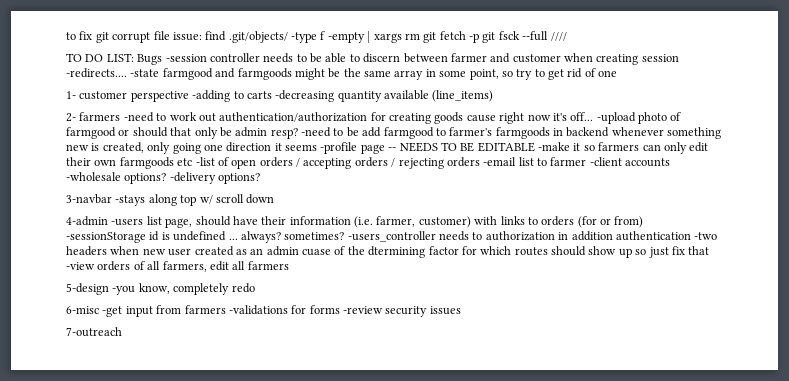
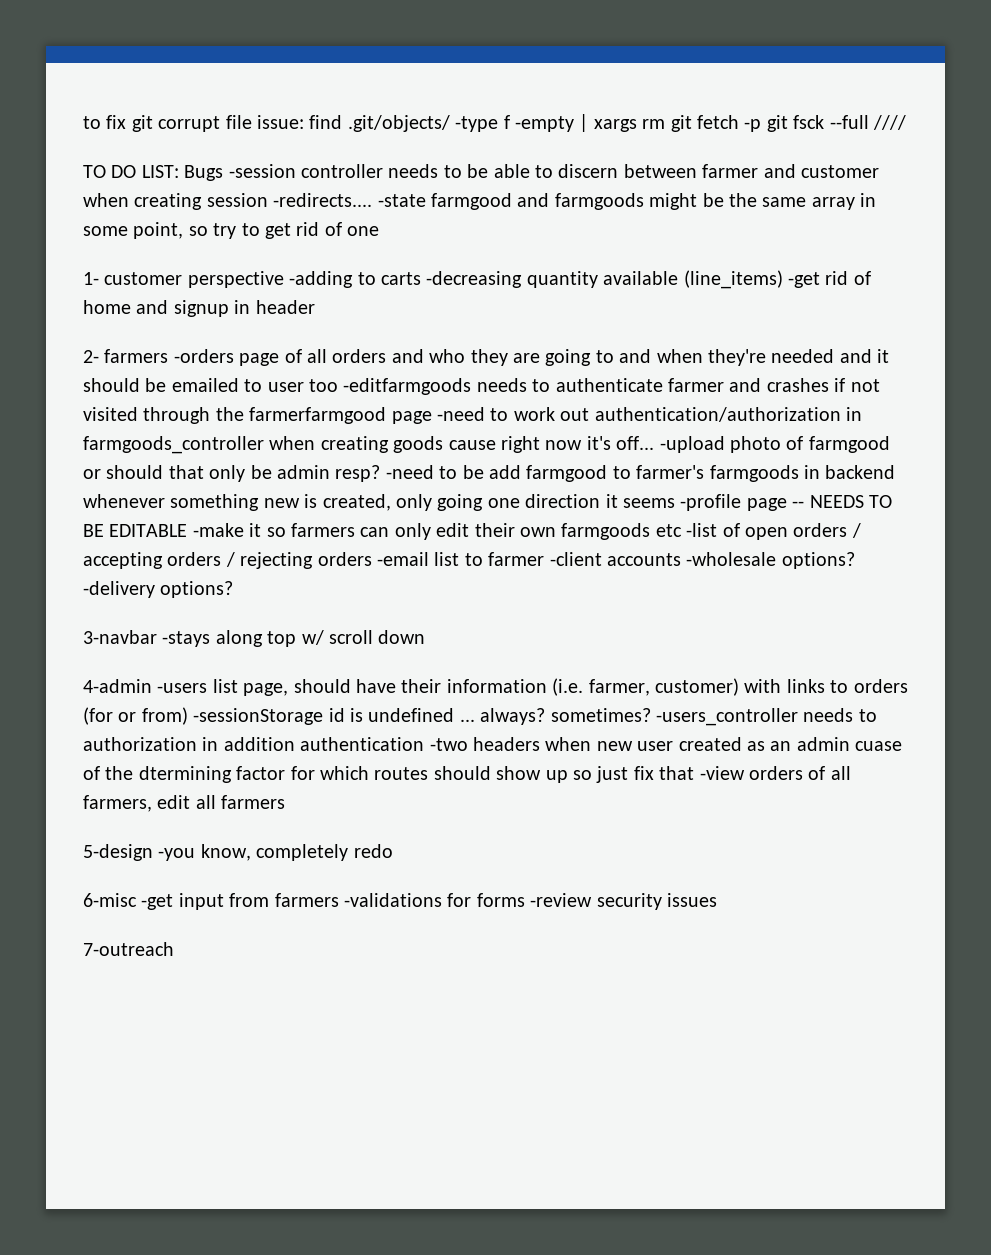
[66,112,121,122] // 2- farmers -> [787,271,871,288] [83,300,315,317] [83,349,890,366] [83,378,880,395] [83,407,432,424] -get rid of home and signup in header // 2- farmers -orders page of all orders and who they are going to and when they're needed and it should be emailed to user too -editfarmgoods needs to authenticate farmer and crashes if not visited through the farmerfarmgood page
[370,112,386,121] for -> [845,407,862,421] [83,436,316,454] in farmgoods_controller when

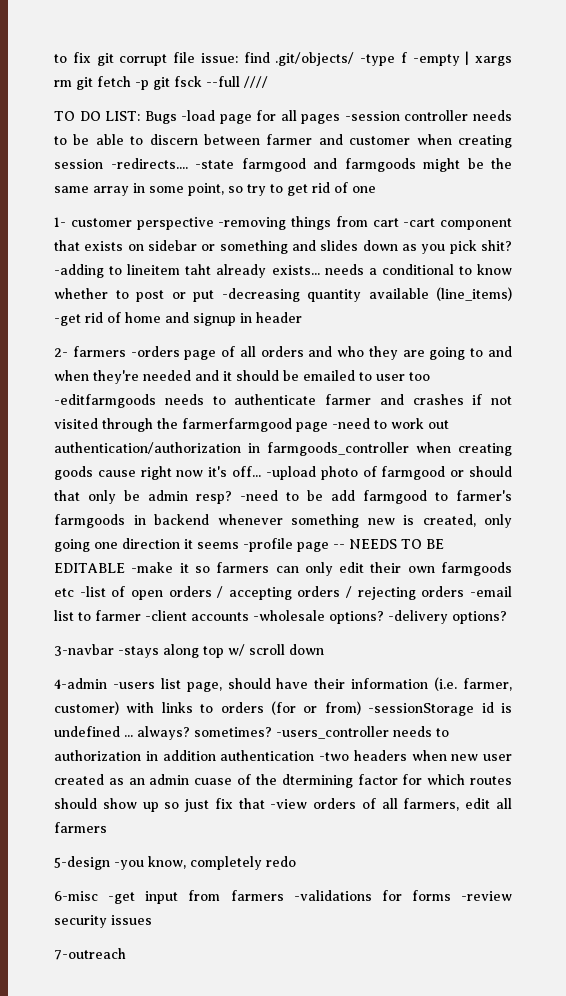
(224, 173) none -> [181,110,341,124] -load page for all pages
[289,271,421,288] -adding to carts -> [218,216,512,230] [54,240,512,254] [54,264,513,278] [54,288,214,302] -removing things from cart -cart component that exists on sidebar or something and slides down as you pick shit? -adding to lineitem taht already exists... needs a conditional to know whether to post or put

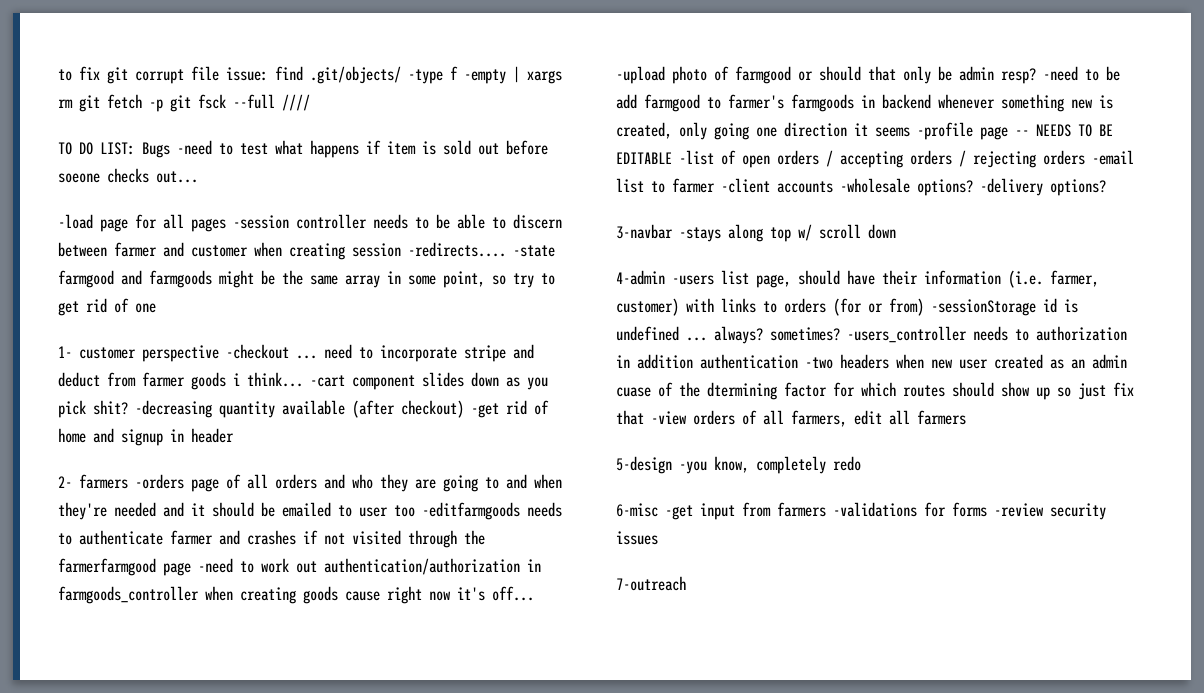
(177, 117) none -> [177,140,548,158] [58,168,198,183] -need to test what happens if item is sold out before soeone checks out... //
[218,216,512,230] [54,240,316,254] -removing things from cart -cart component that exists on sidebar or something and -> [226,344,534,362] [58,372,415,390] -checkout ... need to incorporate stripe and deduct from farmer goods i think... -cart component
[54,264,513,278] [54,288,214,302] -adding to lineitem taht already exists... needs a conditional to know whether to post or put -> (128, 407) none
[436,287,512,301] (line_items) -> [352,400,464,418] (after checkout)
[131,562,513,576] [54,588,74,597] -make it so farmers can only edit their own farmgoods etc -> (672, 158) none

